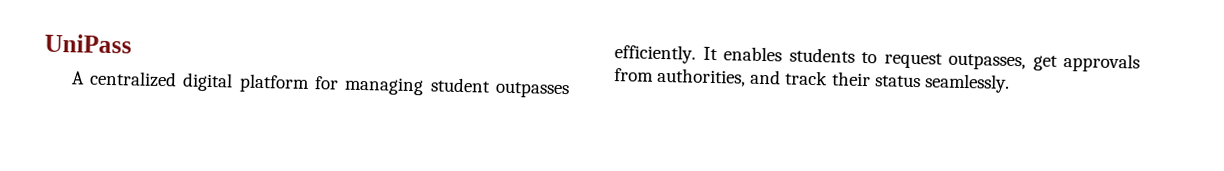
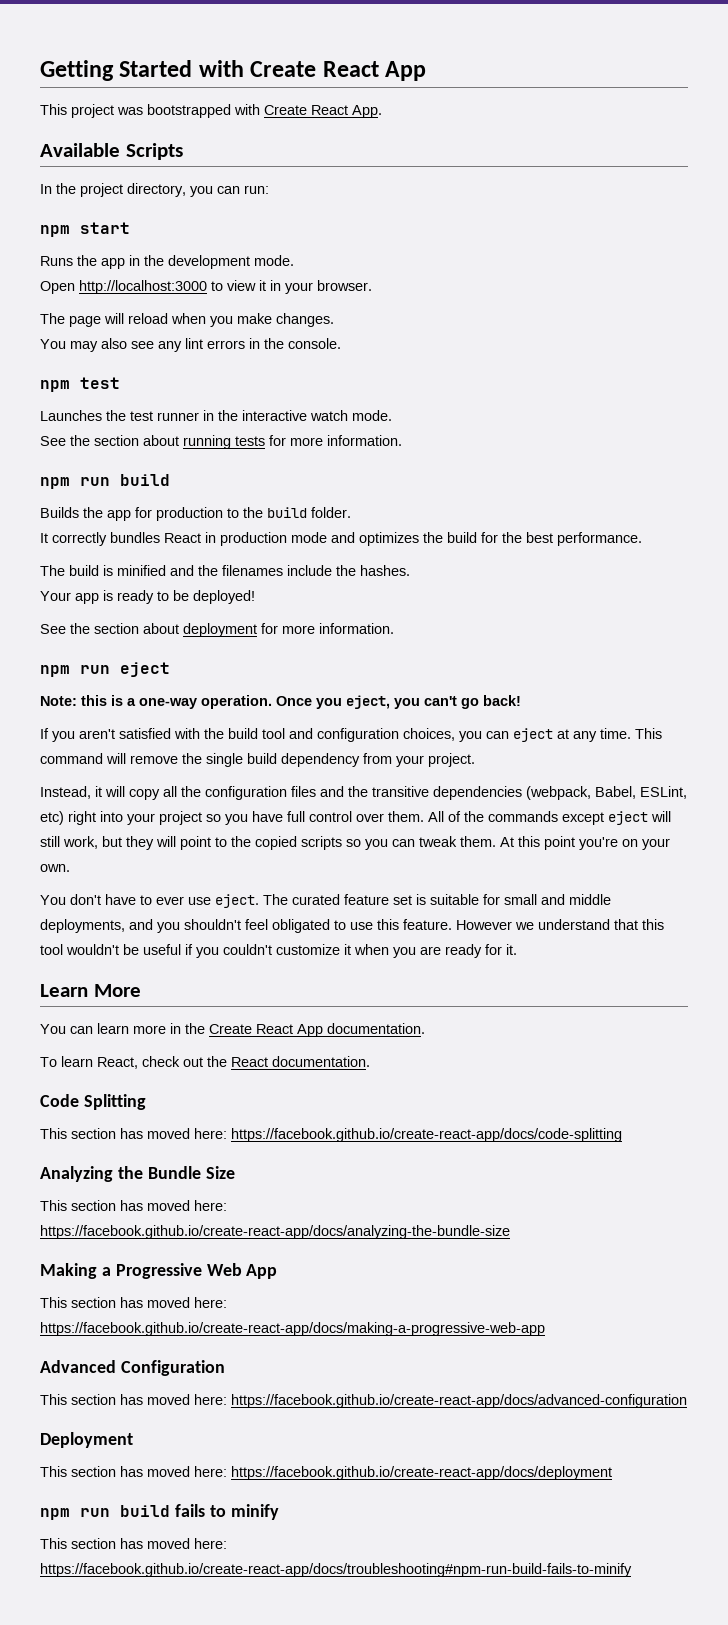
[44,33,132,54] [70,70,570,99] [614,44,1140,73] [614,67,1010,93] UniPass // A centralized digital platform for managing student outpasses efficiently. It enables students to request outpasses, get approvals from authorities, and track their status seamlessly. -> [40,60,427,81] [40,104,382,118] [40,143,183,160] [40,183,269,197] [40,222,130,237] [40,255,294,269] [40,280,372,294] [40,313,334,327] [40,338,341,352] [40,377,120,392] [40,410,392,421] [40,435,402,449] [40,474,170,489] [40,507,351,521] [40,532,642,546] [40,565,410,576] [40,590,255,604] [40,623,394,637] [40,662,170,677] [40,695,521,709] [40,728,662,742] [40,753,475,767] [40,786,687,800] [40,811,671,825] [40,836,670,850] [40,864,70,872] [40,894,611,908] [40,919,664,933] [40,944,517,958] [40,984,141,997] [40,1023,425,1037] [40,1056,370,1069] [40,1094,146,1110] [40,1128,622,1142] [40,1166,235,1182] [40,1200,227,1211] [40,1225,510,1239] [40,1263,278,1279] [40,1297,227,1308] [40,1322,545,1336] [40,1360,225,1376] [40,1394,687,1408] [40,1432,133,1448] [40,1466,612,1480] [40,1504,279,1520] [40,1538,227,1549] [40,1563,632,1577] Getting Started with Create React App // This project was bootstrapped with Create React App. // Available Scripts // In the project directory, you can run: // npm start // Runs the app in the development mode. // Open http://localhost:3000 to view it in your browser. // The page will reload when you make changes. // You may also see any lint errors in the console. // npm test // Launches the test runner in the interactive watch mode. // See the section about running tests for more information. // npm run build // Builds the app for production to the build folder. // It correctly bundles React in production mode and optimizes the build for the best performance. // The build is minified and the filenames include the hashes. // Your app is ready to be deployed! // See the section about deployment for more information. // npm run eject // Note: this is a one-way operation. Once you eject, you can't go back! // If you aren't satisfied with the build tool and configuration choices, you can eject at any time. This command will remove the single build dependency from your project. // Instead, it will copy all the configuration files and the transitive dependencies (webpack, Babel, ESLint, etc) right into your project so you have full control over them. All of the commands except eject will still work, but they will point to the copied scripts so you can tweak them. At this point you're on your own. // You don't have to ever use eject. The curated feature set is suitable for small and middle deployments, and you shouldn't feel obligated to use this feature. However we understand that this tool wouldn't be useful if you couldn't customize it when you are ready for it. // Learn More // You can learn more in the Create React App documentation. // To learn React, check out the React documentation. // Code Splitting // This section has moved here: https://facebook.github.io/create-react-app/docs/code-splitting // Analyzing the Bundle Size // This section has moved here: https://facebook.github.io/create-react-app/docs/analyzing-the-bundle-size // Making a Progressive Web App // This section has moved here: https://facebook.github.io/create-react-app/docs/making-a-progressive-web-app // Advanced Configuration // This section has moved here: https://facebook.github.io/create-react-app/docs/advanced-configuration // Deployment // This section has moved here: https://facebook.github.io/create-react-app/docs/deployment // npm run build fails to minify // This section has moved here: https://facebook.github.io/create-react-app/docs/troubleshooting#npm-run-build-fails-to-minify

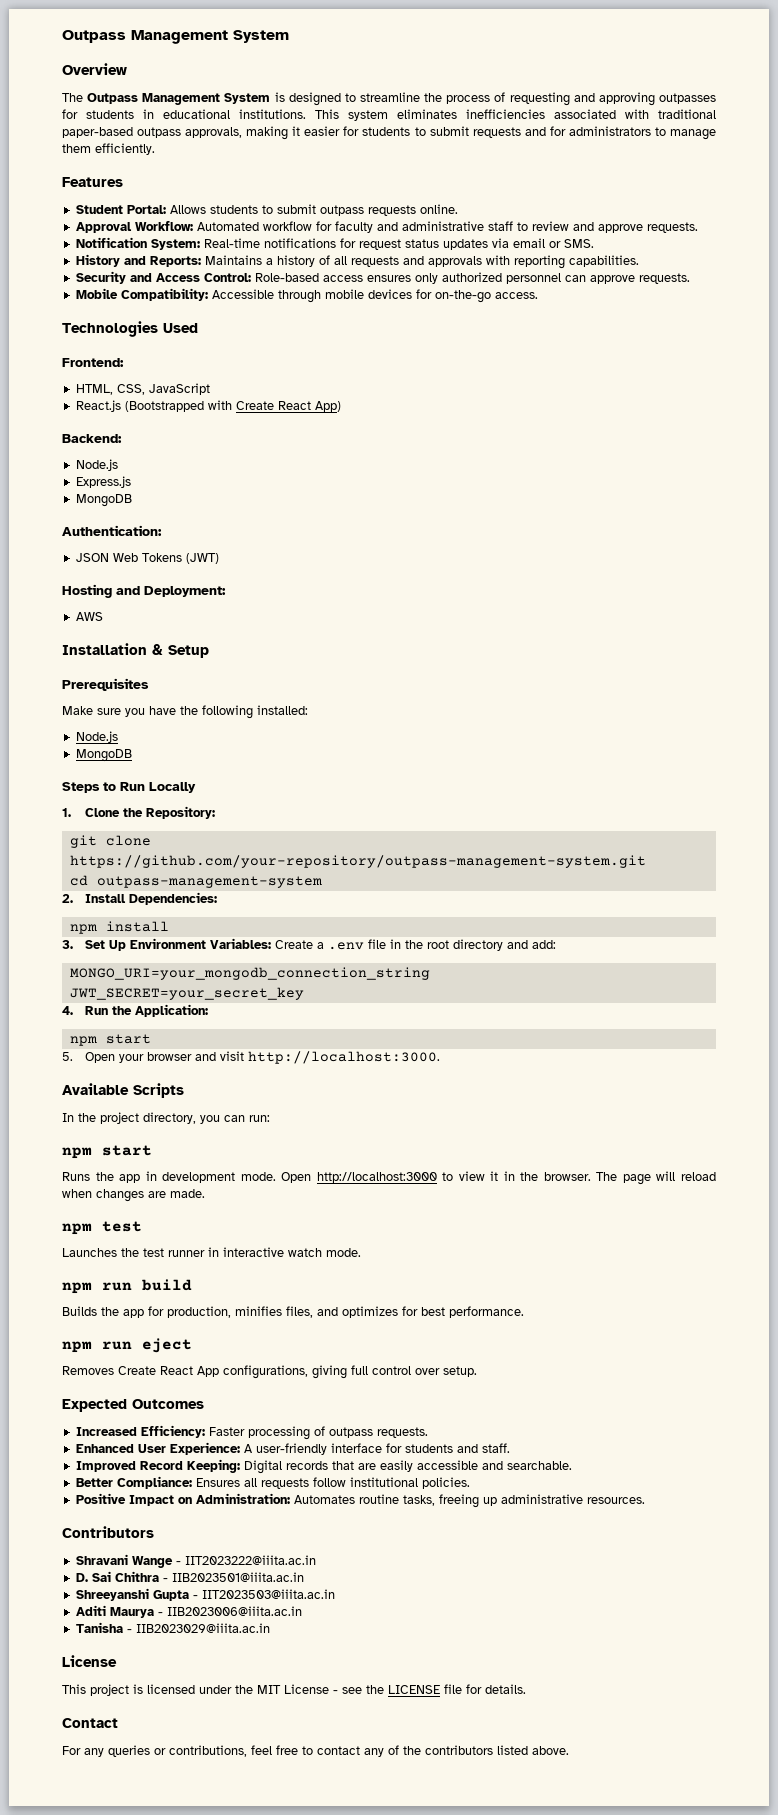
[40,60,427,81] [40,104,382,118] Getting Started with Create React App // This project was bootstrapped with Create React App. -> [62,30,289,44] [62,63,127,75] [62,92,716,106] [62,109,716,121] [62,126,716,140] [62,143,155,155] [62,177,123,187] [75,204,458,216] [75,221,698,233] [75,237,594,250] [75,254,639,269] [75,271,690,284] [75,288,538,303] [62,321,198,337] [62,358,124,367] [75,383,210,395] [75,400,341,412] [62,434,122,443] [75,459,118,471] [75,476,131,488] [75,494,132,507] [62,525,162,536] [75,553,219,564] [62,584,226,598] [75,612,103,621] [62,643,209,658] [62,678,149,691] [62,705,308,719] [75,731,118,743] [75,749,132,762] [62,782,196,793] [62,806,215,819] [69,835,151,848] [69,855,646,868] [69,875,322,888] [62,892,217,905] [69,921,169,934] [62,938,556,951] [69,967,430,980] [69,987,304,1000] [62,1004,208,1017] [69,1034,151,1046] [62,1051,440,1064] Outpass Management System // Overview // The Outpass Management System is designed to streamline the process of requesting and approving outpasses for students in educational institutions. This system eliminates inefficiencies associated with traditional paper-based outpass approvals, making it easier for students to submit requests and for administrators to manage them efficiently. // Features // Student Portal: Allows students to submit outpass requests online. // Approval Workflow: Automated workflow for faculty and administrative staff to review and approve requests. // Notification System: Real-time notifications for request status updates via email or SMS. // History and Reports: Maintains a history of all requests and approvals with reporting capabilities. // Security and Access Control: Role-based access ensures only authorized personnel can approve requests. // Mobile Compatibility: Accessible through mobile devices for on-the-go access. // Technologies Used // Frontend: // HTML, CSS, JavaScript // React.js (Bootstrapped with Create React App) // Backend: // Node.js // Express.js // MongoDB // Authentication: // JSON Web Tokens (JWT) // Hosting and Deployment: // AWS // Installation & Setup // Prerequisites // Make sure you have the following installed: // Node.js // MongoDB // Steps to Run Locally // 1. Clone the Repository: // git clone https://github.com/your-repository/outpass-management-system.git // cd outpass-management-system // 2. Install Dependencies: // npm install // 3. Set Up Environment Variables: Create a .env file in the root directory and add: // MONGO_URI=your_mongodb_connection_string // JWT_SECRET=your_secret_key // 4. Run the Application: // npm start // 5. Open your browser and visit http://localhost:3000.
[144,255,164,266] the -> (157, 1176) none
(294, 260) // -> (276, 1176) none
[285,282,313,294] your -> [520,1172,539,1181] the
(372, 285) // -> (591, 1176) none
[210,313,334,327] [40,338,341,352] you make changes. // You may also see any lint errors in the console. -> [96,1189,205,1202] changes are made.
[218,410,238,421] the -> (219, 1252) none
[40,435,402,449] // See the section about running tests for more information. -> (361, 1252) none
[156,507,351,521] [40,532,642,546] [40,565,410,576] [40,590,255,604] [40,623,394,637] [40,662,170,677] [40,695,521,709] [40,728,662,742] [40,753,475,767] [40,786,687,800] [40,811,671,825] [40,836,670,850] [40,864,70,872] [40,894,611,908] [40,919,664,933] [40,944,517,958] [40,984,141,997] [40,1023,425,1037] [40,1056,370,1069] [40,1094,146,1110] [40,1128,622,1142] [40,1166,235,1182] [40,1200,227,1211] [40,1225,510,1239] [40,1263,278,1279] [40,1297,227,1308] [40,1322,545,1336] [40,1360,225,1376] [40,1394,687,1408] [40,1432,133,1448] [40,1466,612,1480] [40,1504,279,1520] [40,1538,227,1549] [40,1563,632,1577] production to the build folder. // It correctly bundles React in production mode and optimizes the build for the best performance. // The build is minified and the filenames include the hashes. // Your app is ready to be deployed! // See the section about deployment for more information. // npm run eject // Note: this is a one-way operation. Once you eject, you can't go back! // If you aren't satisfied with the build tool and configuration choices, you can eject at any time. This command will remove the single build dependency from your project. // Instead, it will copy all the configuration files and the transitive dependencies (webpack, Babel, ESLint, etc) right into your project so you have full control over them. All of the commands except eject will still work, but they will point to the copied scripts so you can tweak them. At this point you're on your own. // You don't have to ever use eject. The curated feature set is suitable for small and middle deployments, and you shouldn't feel obligated to use this feature. However we understand that this tool wouldn't be useful if you couldn't customize it when you are ready for it. // Learn More // You can learn more in the Create React App documentation. // To learn React, check out the React documentation. // Code Splitting // This section has moved here: https://facebook.github.io/create-react-app/docs/code-splitting // Analyzing the Bundle Size // This section has moved here: https://facebook.github.io/create-react-app/docs/analyzing-the-bundle-size // Making a Progressive Web App // This section has moved here: https://facebook.github.io/create-react-app/docs/making-a-progressive-web-app // Advanced Configuration // This section has moved here: https://facebook.github.io/create-react-app/docs/advanced-configuration // Deployment // This section has moved here: https://facebook.github.io/create-react-app/docs/deployment // npm run build fails to minify // This section has moved here: https://facebook.github.io/create-react-app/docs/troubleshooting#npm-run-build-fails-to-minify -> [167,1306,524,1318] [62,1338,192,1353] [62,1365,477,1379] [62,1399,204,1412] [75,1425,428,1440] [75,1442,510,1455] [75,1459,572,1474] [75,1476,470,1489] [75,1493,645,1508] [62,1526,154,1538] [75,1554,316,1568] [75,1571,304,1582] [75,1588,335,1601] [75,1605,302,1618] [75,1622,270,1633] [62,1655,117,1667] [62,1684,526,1696] [62,1718,118,1728] [62,1745,569,1757] production, minifies files, and optimizes for best performance. // npm run eject // Removes Create React App configurations, giving full control over setup. // Expected Outcomes // Increased Efficiency: Faster processing of outpass requests. // Enhanced User Experience: A user-friendly interface for students and staff. // Improved Record Keeping: Digital records that are easily accessible and searchable. // Better Compliance: Ensures all requests follow institutional policies. // Positive Impact on Administration: Automates routine tasks, freeing up administrative resources. // Contributors // Shravani Wange - IIT2023222@iiita.ac.in // D. Sai Chithra - IIB2023501@iiita.ac.in // Shreeyanshi Gupta - IIT2023503@iiita.ac.in // Aditi Maurya - IIB2023006@iiita.ac.in // Tanisha - IIB2023029@iiita.ac.in // License // This project is licensed under the MIT License - see the LICENSE file for details. // Contact // For any queries or contributions, feel free to contact any of the contributors listed above.

